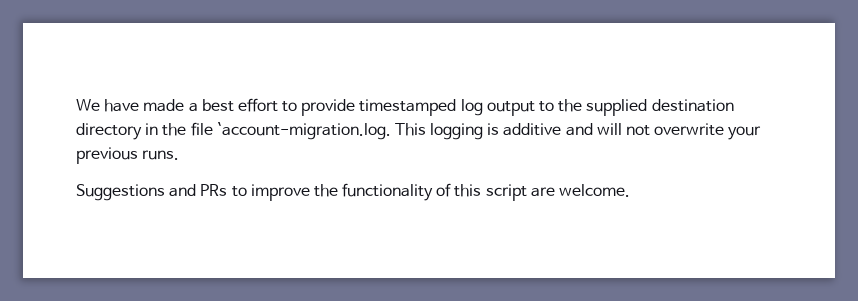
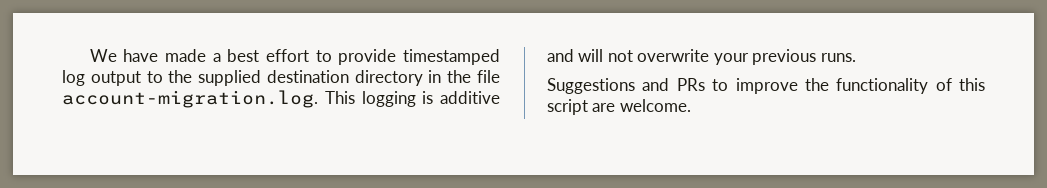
[216,122,391,140] `account-migration.log. -> [62,90,318,108] account-migration.log.

